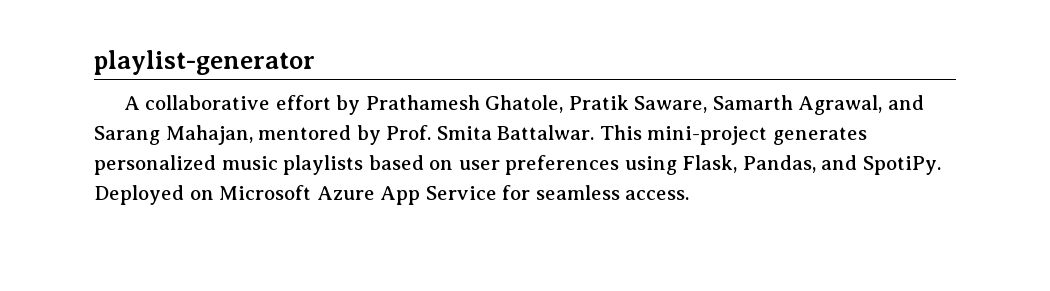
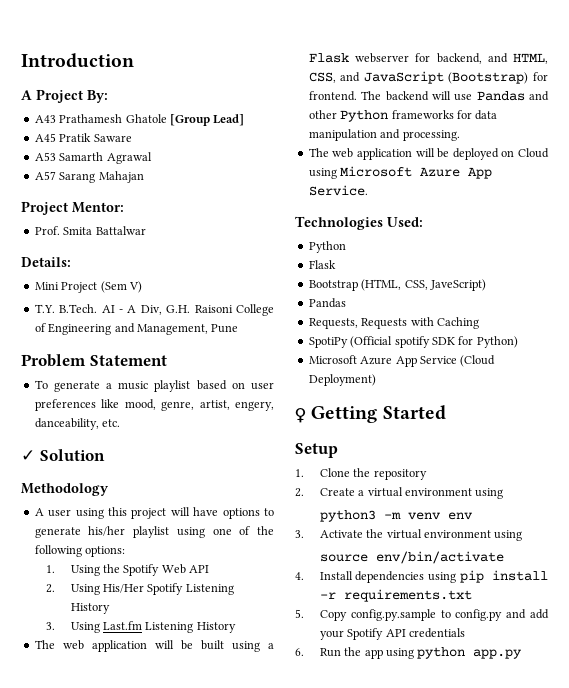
[94,50,315,75] [123,95,924,115] [94,125,867,145] [94,155,941,175] [94,185,690,205] playlist-generator // A collaborative effort by Prathamesh Ghatole, Pratik Saware, Samarth Agrawal, and Sarang Mahajan, mentored by Prof. Smita Battalwar. This mini-project generates personalized music playlists based on user preferences using Flask, Pandas, and SpotiPy. Deployed on Microsoft Azure App Service for seamless access. -> [21,53,134,68] [21,89,108,103] [34,114,245,126] [34,133,132,142] [34,152,152,164] [34,171,144,183] [21,201,124,215] [34,226,146,235] [21,257,71,267] [34,281,142,293] [34,304,274,316] [34,323,239,335] [21,354,167,367] [34,380,274,392] [34,399,274,411] [34,418,121,430] [21,449,105,461] [21,483,109,496] [34,507,274,519] [34,526,274,538] [34,545,126,557] [45,564,210,576] [45,583,234,595] [70,603,110,614] [45,621,236,633] [34,640,274,652] [308,53,548,64] [308,71,548,84] [308,91,549,101] [308,110,498,122] [308,129,460,141] [308,148,549,160] [308,166,493,179] [308,185,368,196] [295,216,423,230] [308,241,346,253] [308,260,336,269] [308,279,486,291] [308,298,346,308] [308,317,479,329] [308,336,518,348] [308,355,496,367] [308,374,376,386] [295,405,446,423] [295,443,338,458] [295,468,427,480] [295,487,504,499] [319,510,473,522] [295,529,523,541] [319,551,504,564] [295,570,548,583] [319,589,472,602] [295,609,549,621] [319,628,465,640] [295,647,523,659] Introduction // A Project By: // A43 Prathamesh Ghatole [Group Lead] // A45 Pratik Saware // A53 Samarth Agrawal // A57 Sarang Mahajan // Project Mentor: // Prof. Smita Battalwar // Details: // Mini Project (Sem V) // T.Y. B.Tech. AI - A Div, G.H. Raisoni College of Engineering and Management, Pune // Problem Statement // To generate a music playlist based on user preferences like mood, genre, artist, engery, danceability, etc. // ✓ Solution // Methodology // A user using this project will have options to generate his/her playlist using one of the following options: // 1. Using the Spotify Web API // 2. Using His/Her Spotify Listening History // 3. Using Last.fm Listening History // The web application will be built using a Flask webserver for backend, and HTML, CSS, and JavaScript (Bootstrap) for frontend. The backend will use Pandas and other Python frameworks for data manipulation and processing. // The web application will be deployed on Cloud using Microsoft Azure App Service. // Technologies Used: // Python // Flask // Bootstrap (HTML, CSS, JaveScript) // Pandas // Requests, Requests with Caching // SpotiPy (Official spotify SDK for Python) // Microsoft Azure App Service (Cloud Deployment) // ♀ Getting Started // Setup // 1. Clone the repository // 2. Create a virtual environment using // python3 -m venv env // 3. Activate the virtual environment using // source env/bin/activate // 4. Install dependencies using pip install -r requirements.txt // 5. Copy config.py.sample to config.py and add your Spotify API credentials // 6. Run the app using python app.py

